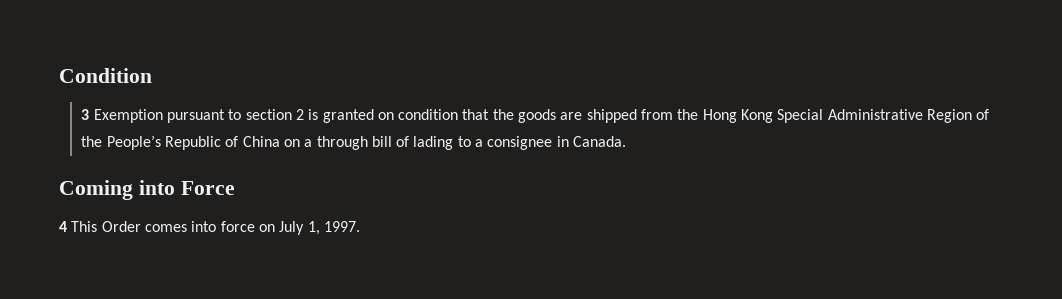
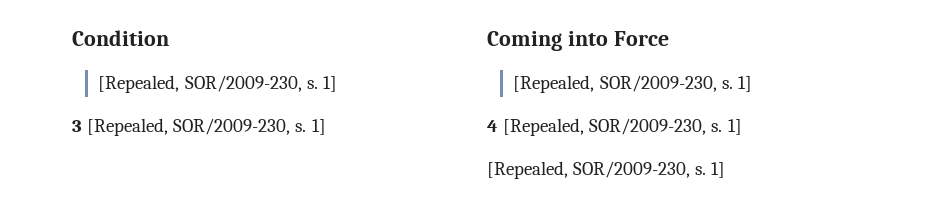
[81,109,990,123] [81,135,627,150] [59,180,235,200] [59,221,360,235] 3 Exemption pursuant to section 2 is granted on condition that the goods are shipped from the Hong Kong Special Administrative Region of the People’s Republic of China on a through bill of lading to a consignee in Canada. // Coming into Force // 4 This Order comes into force on July 1, 1997. -> [98,75,337,93] [72,118,326,136] [487,31,669,51] [513,75,752,93] [487,118,742,136] [487,161,726,179] [Repealed, SOR/2009-230, s. 1] // 3 [Repealed, SOR/2009-230, s. 1] // Coming into Force // [Repealed, SOR/2009-230, s. 1] // 4 [Repealed, SOR/2009-230, s. 1] // [Repealed, SOR/2009-230, s. 1]

